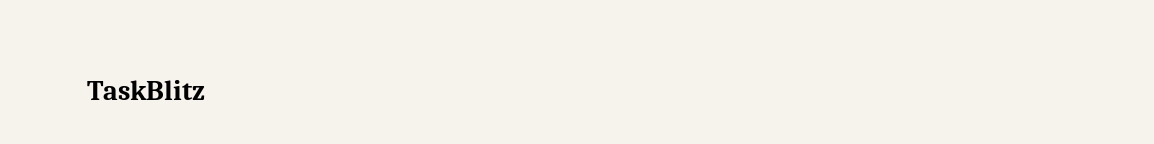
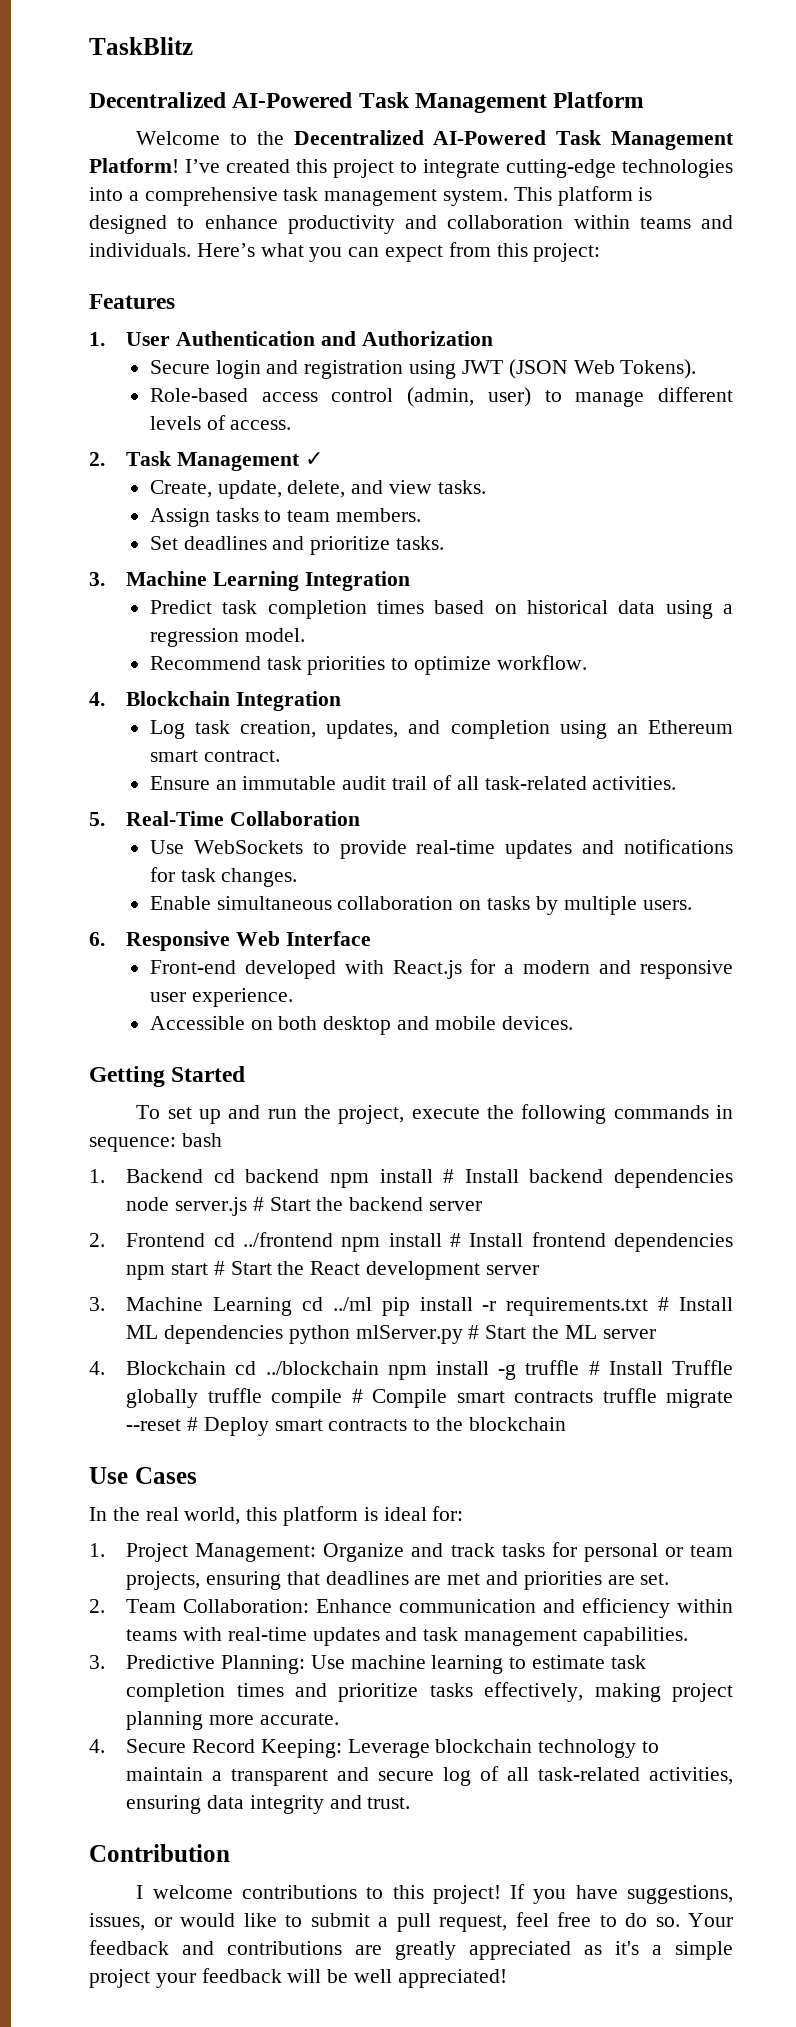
(205, 90) none -> [89,92,645,113] [136,130,734,150] [89,158,733,178] [89,186,653,206] [89,215,733,234] [89,242,601,262] [89,294,175,309] [89,331,493,346] [149,359,697,379] [149,387,734,407] [149,415,292,430] [89,451,323,471] [149,480,486,499] [149,508,422,527] [149,536,445,555] [89,571,410,591] [149,600,733,619] [149,628,305,647] [149,655,587,675] [89,691,342,711] [149,720,733,739] [149,750,280,762] [149,775,677,790] [89,811,361,826] [149,839,733,859] [149,867,298,887] [149,896,692,915] [89,931,371,951] [149,959,733,979] [149,988,293,1007] [149,1016,573,1035] [89,1066,246,1087] [136,1104,733,1124] [89,1133,222,1152] [89,1169,733,1188] [126,1197,483,1216] [89,1232,733,1252] [126,1261,539,1280] [89,1297,733,1316] [126,1325,656,1344] [89,1360,734,1380] [126,1388,733,1408] [126,1417,566,1436] [89,1467,197,1484] [89,1506,464,1526] [89,1542,733,1562] [126,1571,670,1590] [89,1598,733,1618] [126,1627,688,1646] [89,1655,646,1674] [126,1682,733,1702] [126,1711,339,1730] [89,1739,660,1758] [126,1766,734,1786] [126,1795,411,1814] [89,1844,230,1862] [136,1884,733,1904] [89,1912,733,1932] [89,1940,733,1960] [89,1968,507,1988] // Decentralized AI-Powered Task Management Platform // Welcome to the Decentralized AI-Powered Task Management Platform! I’ve created this project to integrate cutting-edge technologies into a comprehensive task management system. This platform is designed to enhance productivity and collaboration within teams and individuals. Here’s what you can expect from this project: // Features // 1. User Authentication and Authorization // Secure login and registration using JWT (JSON Web Tokens). // Role-based access control (admin, user) to manage different levels of access. // 2. Task Management ✓ // Create, update, delete, and view tasks. // Assign tasks to team members. // Set deadlines and prioritize tasks. // 3. Machine Learning Integration // Predict task completion times based on historical data using a regression model. // Recommend task priorities to optimize workflow. // 4. Blockchain Integration // Log task creation, updates, and completion using an Ethereum smart contract. // Ensure an immutable audit trail of all task-related activities. // 5. Real-Time Collaboration // Use WebSockets to provide real-time updates and notifications for task changes. // Enable simultaneous collaboration on tasks by multiple users. // 6. Responsive Web Interface // Front-end developed with React.js for a modern and responsive user experience. // Accessible on both desktop and mobile devices. // Getting Started // To set up and run the project, execute the following commands in sequence: bash // 1. Backend cd backend npm install # Install backend dependencies node server.js # Start the backend server // 2. Frontend cd ../frontend npm install # Install frontend dependencies npm start # Start the React development server // 3. Machine Learning cd ../ml pip install -r requirements.txt # Install ML dependencies python mlServer.py # Start the ML server // 4. Blockchain cd ../blockchain npm install -g truffle # Install Truffle globally truffle compile # Compile smart contracts truffle migrate --reset # Deploy smart contracts to the blockchain // Use Cases // In the real world, this platform is ideal for: // 1. Project Management: Organize and track tasks for personal or team projects, ensuring that deadlines are met and priorities are set. // 2. Team Collaboration: Enhance communication and efficiency within teams with real-time updates and task management capabilities. // 3. Predictive Planning: Use machine learning to estimate task completion times and prioritize tasks effectively, making project planning more accurate. // 4. Secure Record Keeping: Leverage blockchain technology to maintain a transparent and secure log of all task-related activities, ensuring data integrity and trust. // Contribution // I welcome contributions to this project! If you have suggestions, issues, or would like to submit a pull request, feel free to do so. Your feedback and contributions are greatly appreciated as it's a simple project your feedback will be well appreciated!

